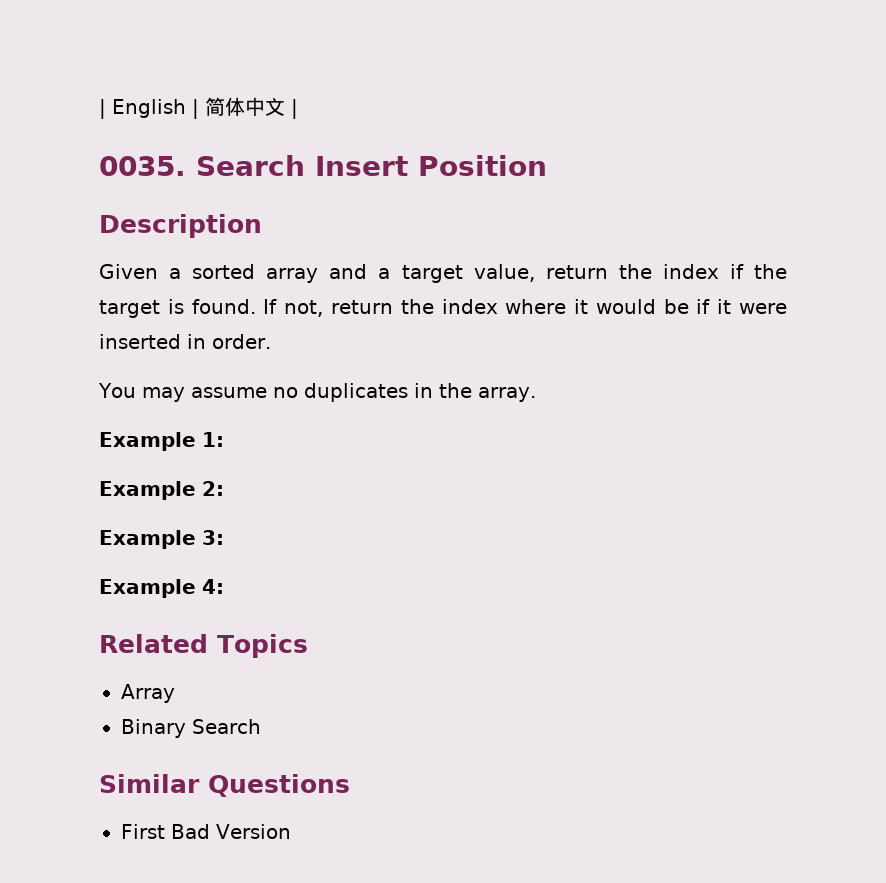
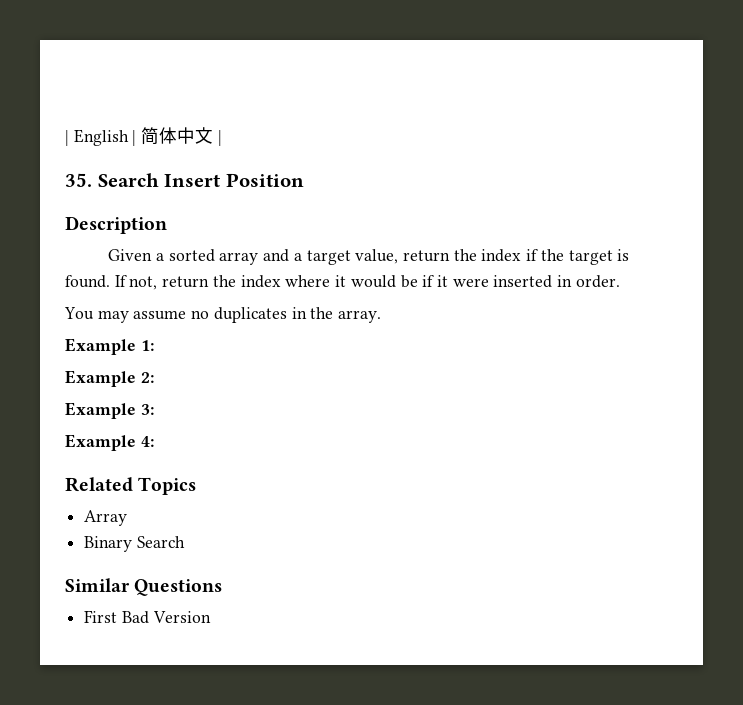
[99,156,186,176] 0035. -> [65,173,92,187] 35.

